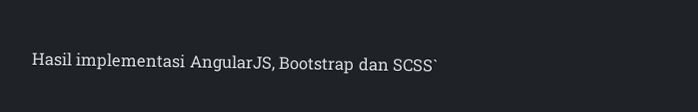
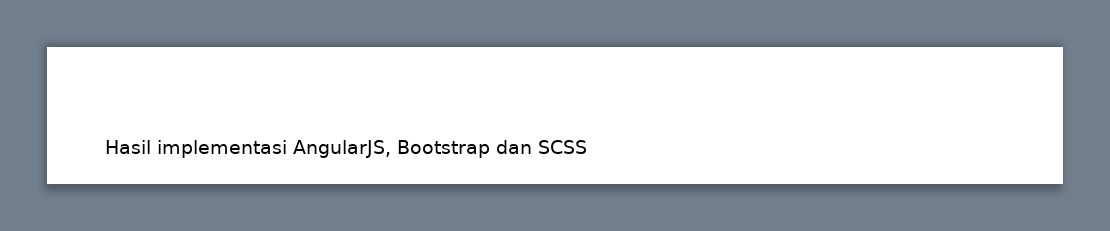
[392,58,439,73] SCSS` -> [538,140,587,154] SCSS

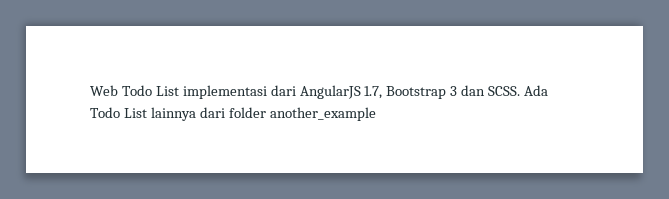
[105,140,587,158] Hasil implementasi AngularJS, Bootstrap dan SCSS -> [90,85,549,99] [90,107,376,121] Web Todo List implementasi dari AngularJS 1.7, Bootstrap 3 dan SCSS. Ada Todo List lainnya dari folder another_example

